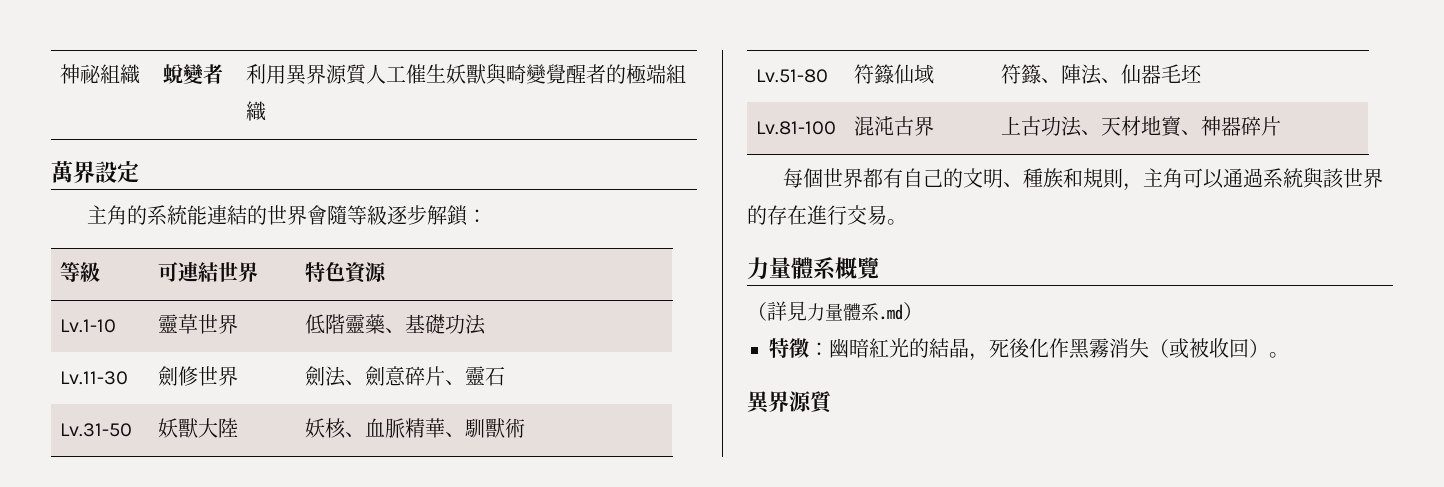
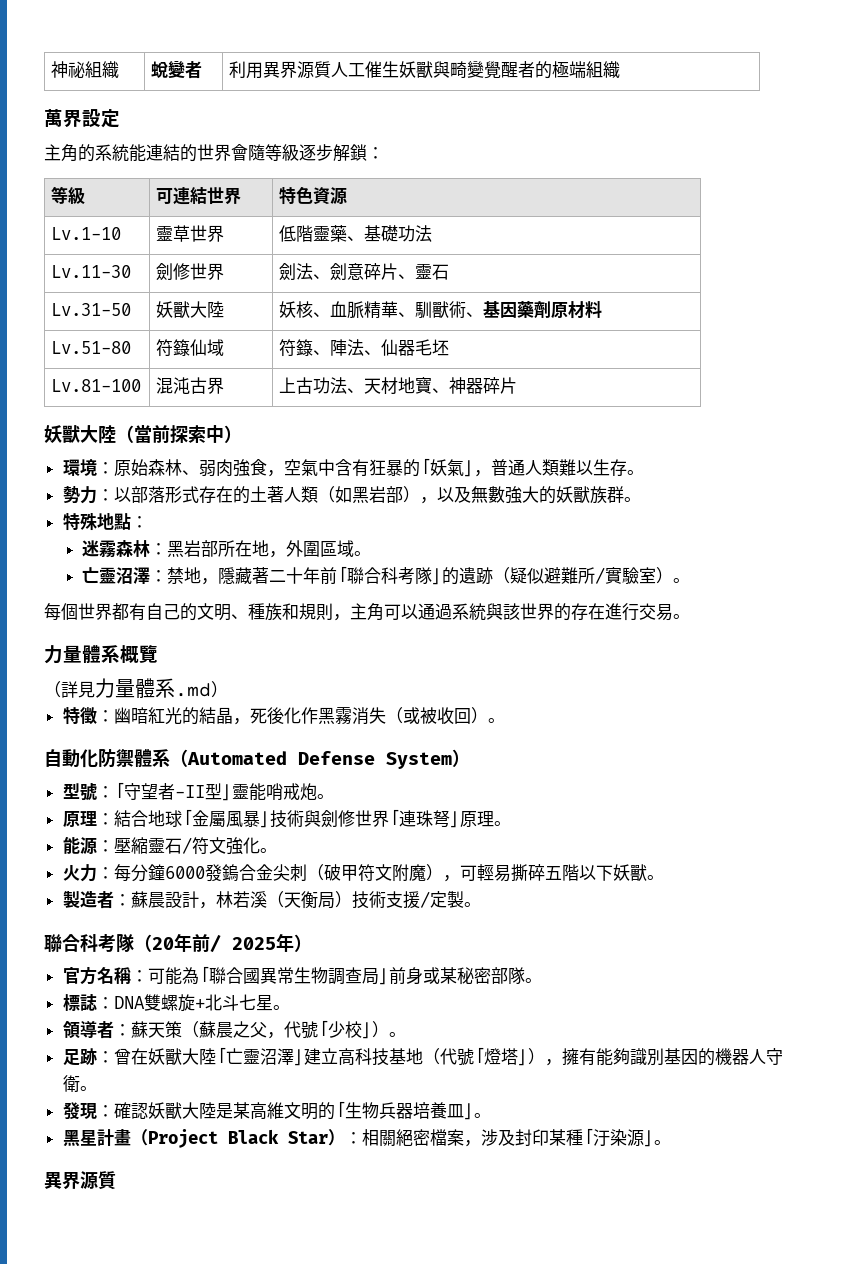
(525, 428) none -> [466,301,603,319] 、基因藥劑原材料
(1281, 126) none -> [44,425,242,444] [62,458,644,477] [62,486,641,504] [62,513,148,531] [82,540,372,558] [82,566,691,585] // 妖獸大陸（當前探索中） // 環境：原始森林、弱肉強食，空氣中含有狂暴的「妖氣」，普通人類難以生存。 // 勢力：以部落形式存在的土著人類（如黑岩部），以及無數強大的妖獸族群。 // 特殊地點： // 迷霧森林：黑岩部所在地，外圍區域。 // 亡靈沼澤：禁地，隱藏著二十年前「聯合科考隊」的遺跡（疑似避難所/實驗室）。
(1289, 355) none -> [44,749,470,769] [62,782,334,801] [62,809,511,828] [62,836,277,855] [62,864,664,882] [62,891,481,909] [44,933,312,953] [62,966,542,985] [62,994,290,1012] [62,1020,406,1039] [62,1047,783,1066] [62,1075,97,1092] [62,1101,491,1120] [62,1128,671,1148] // 自動化防禦體系（Automated Defense System） // 型號：「守望者-II型」靈能哨戒炮。 // 原理：結合地球「金屬風暴」技術與劍修世界「連珠弩」原理。 // 能源：壓縮靈石/符文強化。 // 火力：每分鐘6000發鎢合金尖刺（破甲符文附魔），可輕易撕碎五階以下妖獸。 // 製造者：蘇晨設計，林若溪（天衡局）技術支援/定製。 // 聯合科考隊（20年前/ 2025年） // 官方名稱：可能為「聯合國異常生物調查局」前身或某秘密部隊。 // 標誌：DNA雙螺旋+北斗七星。 // 領導者：蘇天策（蘇晨之父，代號「少校」）。 // 足跡：曾在妖獸大陸「亡靈沼澤」建立高科技基地（代號「燈塔」），擁有能夠識別基因的機器人守衛。 // 發現：確認妖獸大陸是某高維文明的「生物兵器培養皿」。 // 黑星計畫（Project Black Star）：相關絕密檔案，涉及封印某種「汙染源」。

